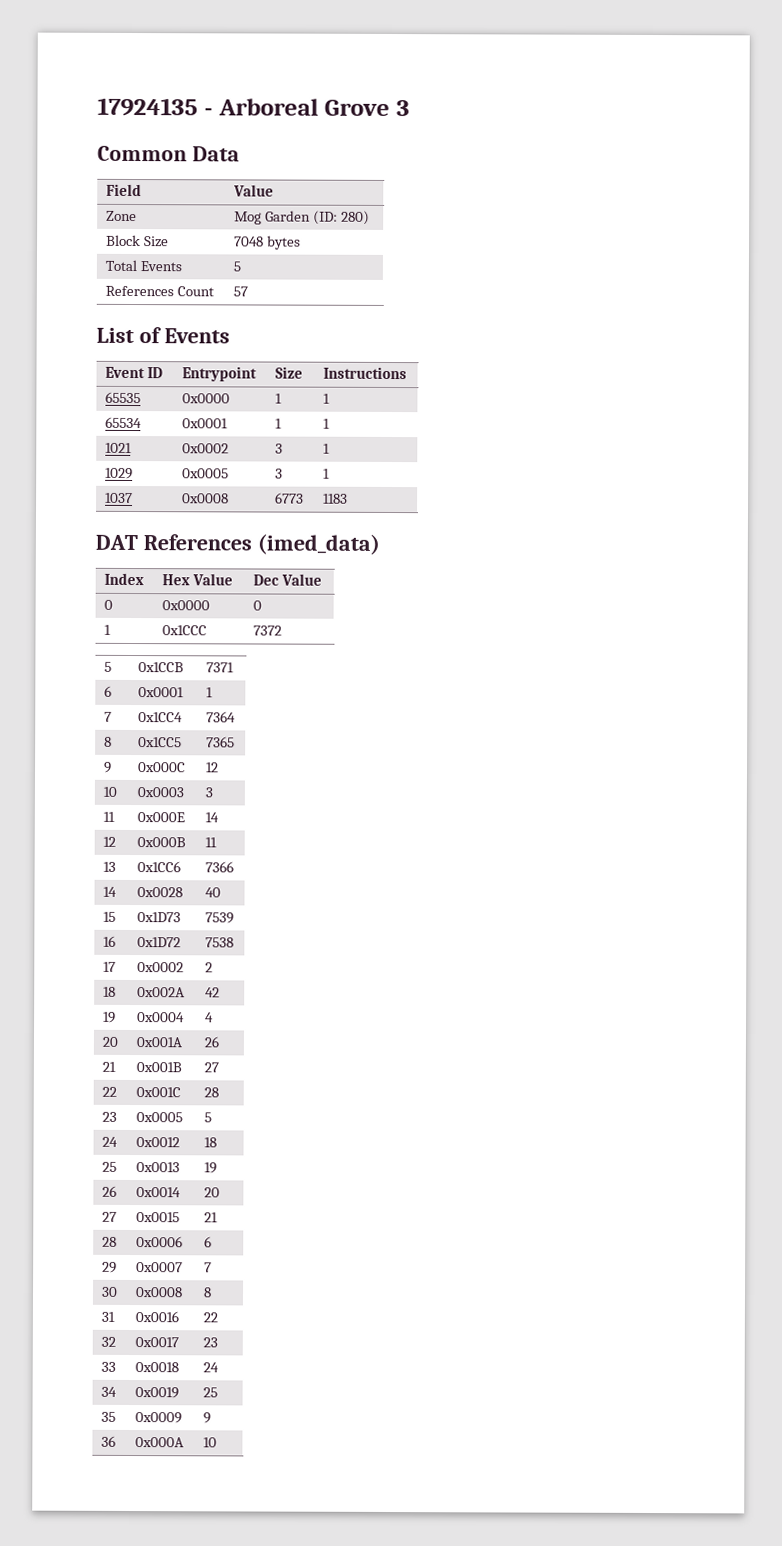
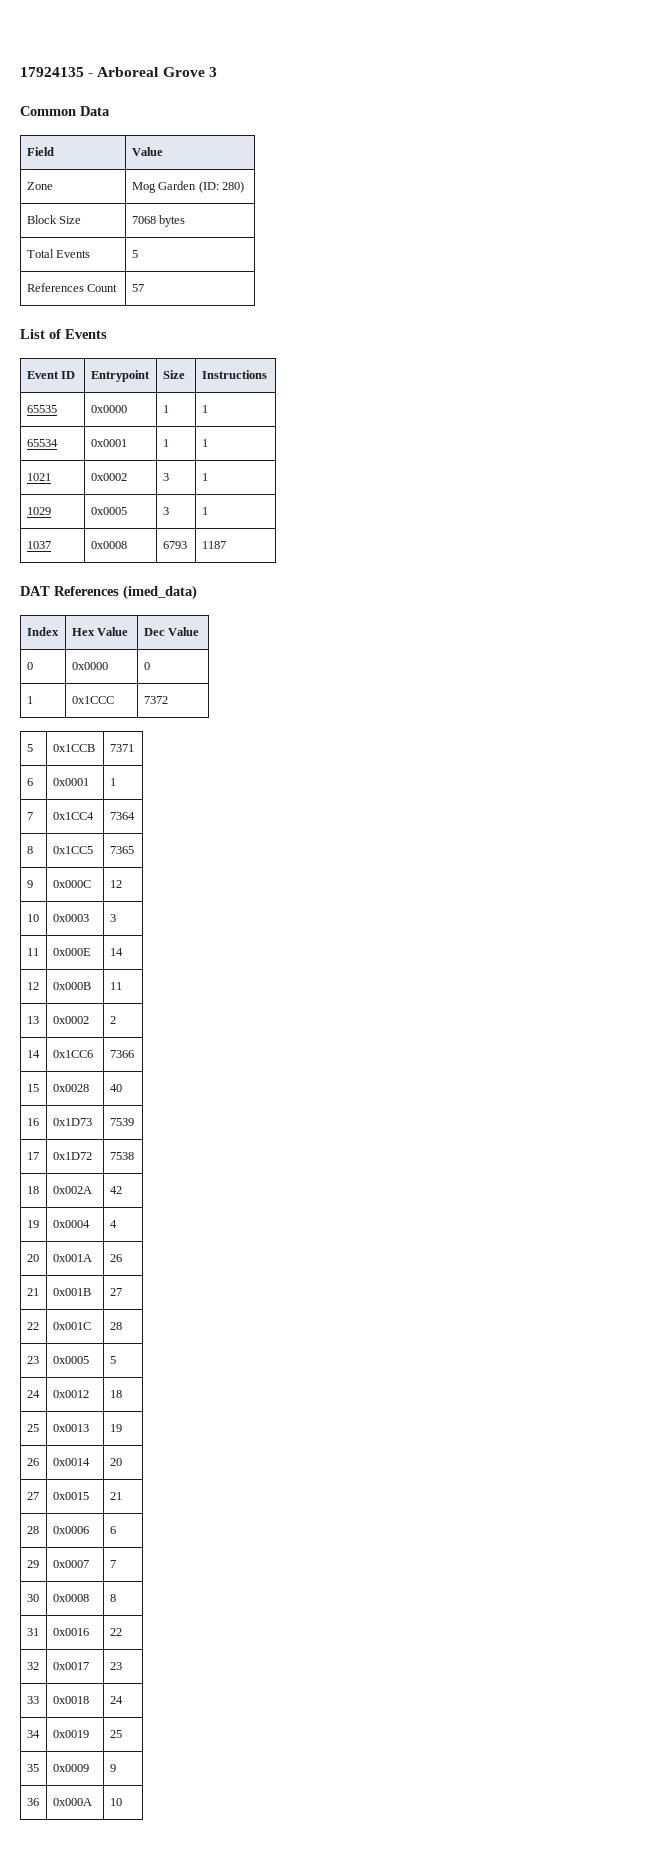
[234,236,265,247] 7048 -> [131,216,156,224] 7068
[275,492,305,504] [323,493,349,504] 6773 | 1183 -> [162,541,187,549] [201,541,226,549] 6793 | 1187
(117, 866) none -> [52,1016,89,1024] [109,1016,116,1024] [26,1050,40,1058] | 0x0002 | 2 // 14
[103,886,118,897] 14 -> [26,1084,39,1092] 15
[103,911,117,922] 15 -> [26,1118,39,1126] 16
[103,935,117,947] 16 -> [26,1152,39,1160] 17
[103,961,117,972] [137,962,185,973] [205,962,214,973] // 17 | 0x0002 | 2 -> (134, 1156) none

